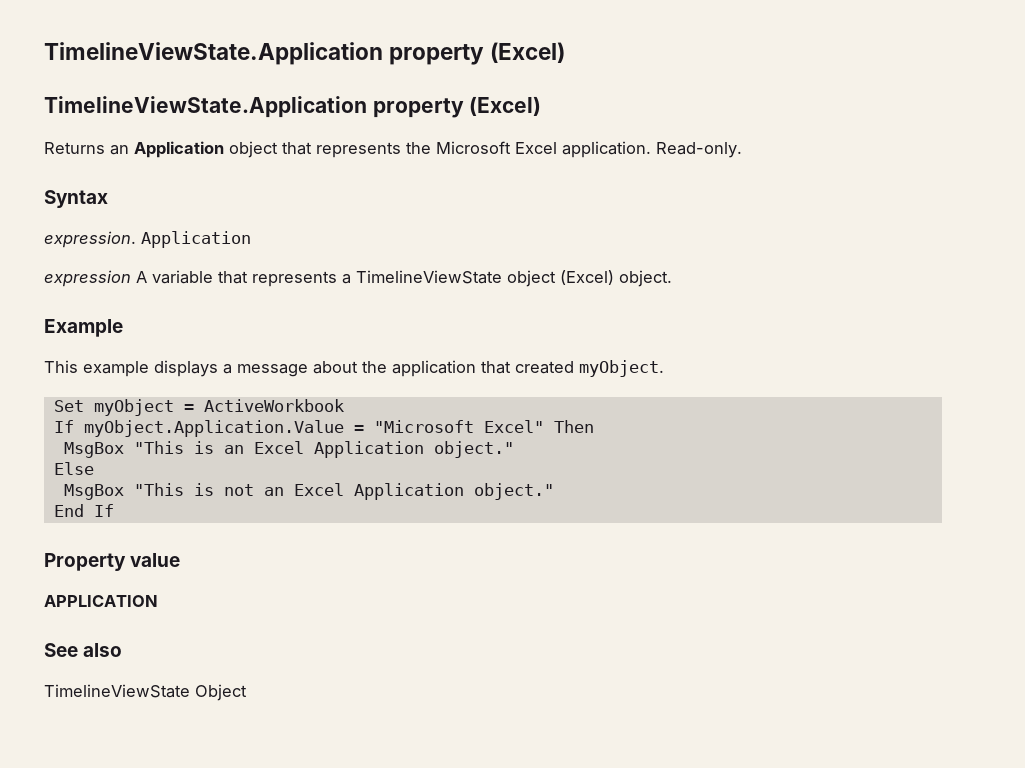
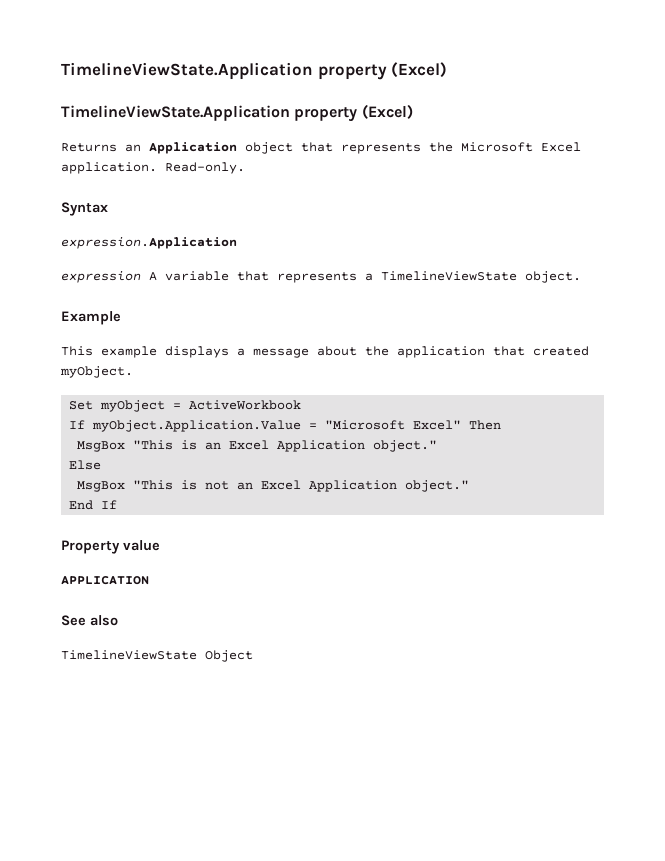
[44,231,251,248] expression. Application -> [61,237,237,249] expression.Application
[507,270,614,287] object (Excel) -> (517, 276) none

